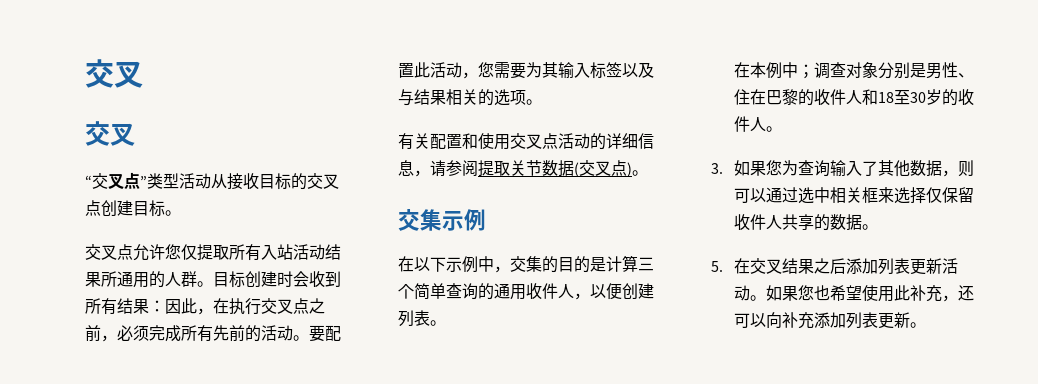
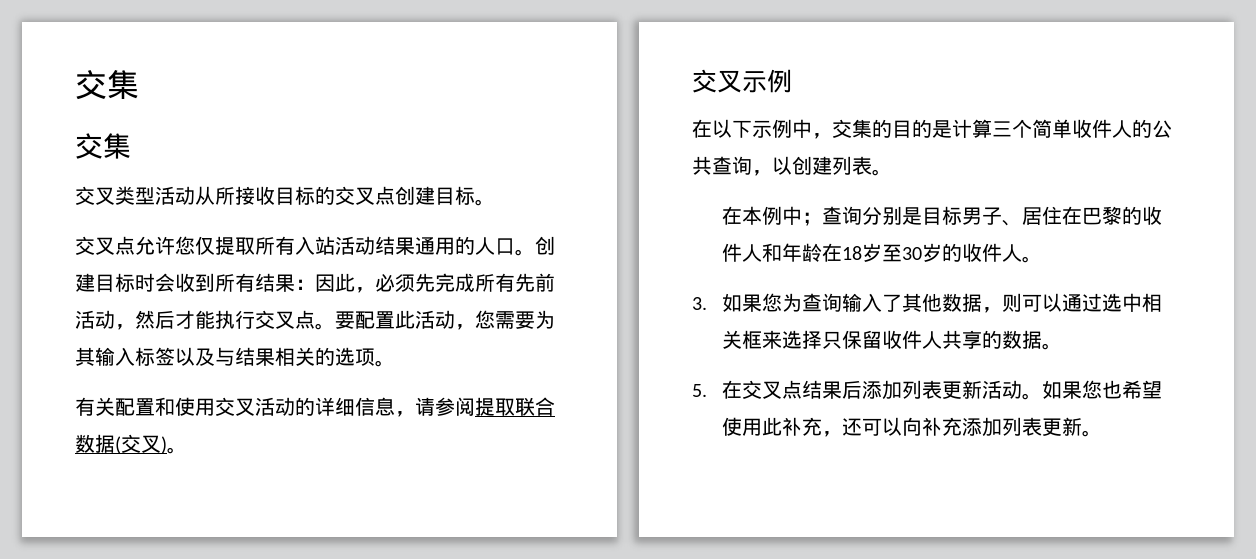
[85,59,143,88] [85,121,135,146] [85,172,147,190] 交叉 // 交叉 // “交叉点” -> [75,70,139,100] [75,133,131,159] [75,186,115,205] 交集 // 交集 // 交叉
(227, 181) none -> [215,187,235,205] 所
[101,271,117,287] 所 -> (415, 246) none
[181,271,277,288] 群。目标创建 -> [495,236,555,256] [75,273,135,292] 口。创建目标
[213,298,325,315] [85,325,293,342] 在执行交叉点之前，必须完成所有先前的活动 -> [375,273,555,292] [75,310,315,330] 必须先完成所有先前活动，然后才能执行交叉点
[542,133,558,149] 点 -> (255, 407) none
[510,160,542,176] 关节 -> [515,397,555,416] 联合
[611,160,627,176] 点 -> (161, 444) none
[420,209,442,231] 集 -> [717,70,742,93] 叉
[446,283,622,300] 查询的通用收件人，以便 -> [1072,119,1172,138] [692,156,792,176] 收件人的公共查询，以
[813,62,974,79] 调查对象分别是男性、 -> [821,206,1042,226] 查询分别是目标男子、居
[877,92,894,103] 18 -> [781,243,882,262] 年龄在18岁
[925,187,942,203] 仅 -> [821,331,842,349] 只
[781,258,830,274] 结果之 -> [781,380,842,399] 点结果

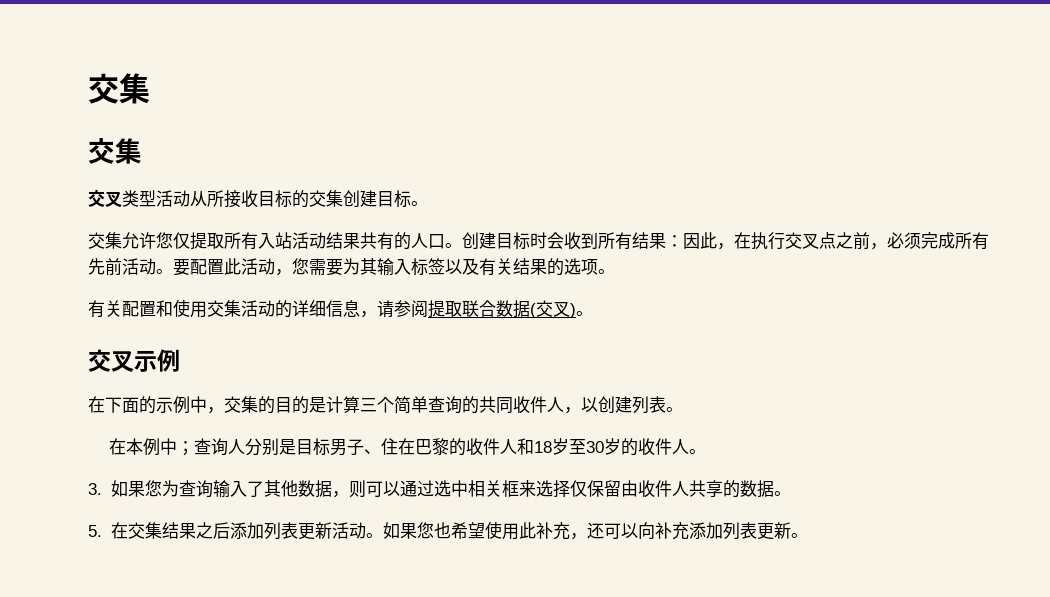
[355,186,395,205] 叉点 -> [326,190,343,207] 集
[95,236,135,255] 叉点 -> [105,232,122,249] 集
[415,237,455,255] 通用 -> [360,232,394,250] 共有
[375,273,555,292] [75,310,315,330] 必须先完成所有先前活动，然后才能执行交叉点 -> [734,232,989,250] [88,258,156,276] 在执行交叉点之前，必须完成所有先前活动
[215,347,315,366] 与结果相关 -> [479,258,547,276] 有关结果
[235,398,255,416] 叉 -> [224,300,241,317] 集
[712,119,752,138] 以下 -> [105,396,156,414] 下面的
[1072,119,1172,138] [692,156,752,175] 收件人的公共查询 -> [428,396,564,414] 查询的共同收件人
(862, 215) none -> [228,439,246,454] 人
[1021,207,1042,225] 居 -> (382, 451) none
[781,243,842,262] 年龄在 -> (535, 446) none
[821,330,882,349] 只保留 -> [569,480,638,497] 仅保留由
[761,380,842,399] 叉点结果 -> [144,522,213,539] 集结果之

